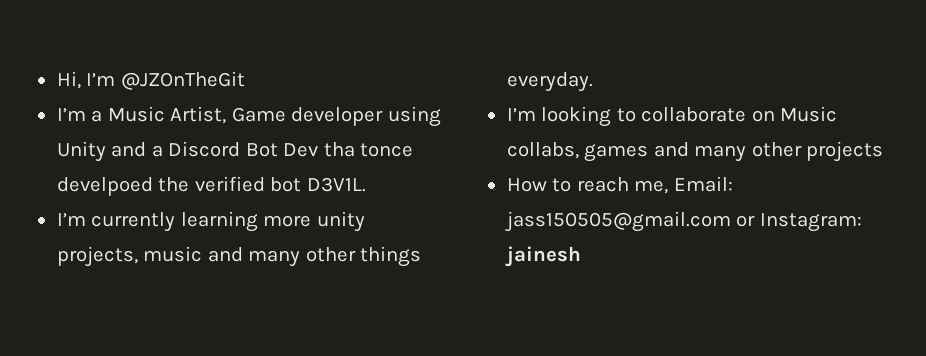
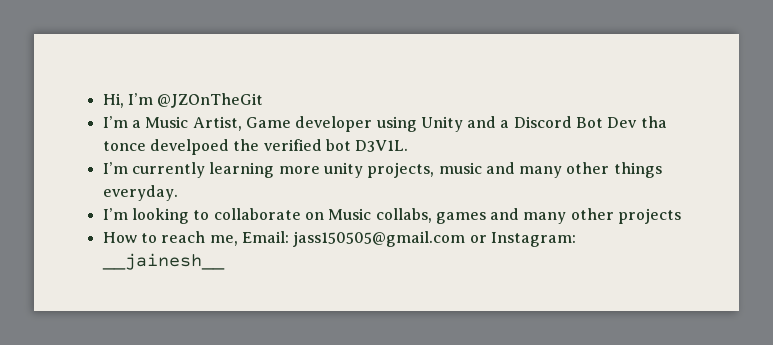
[504,246,581,267] jainesh -> [101,253,225,270] __jainesh__

